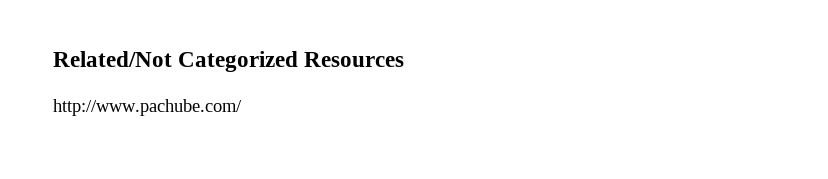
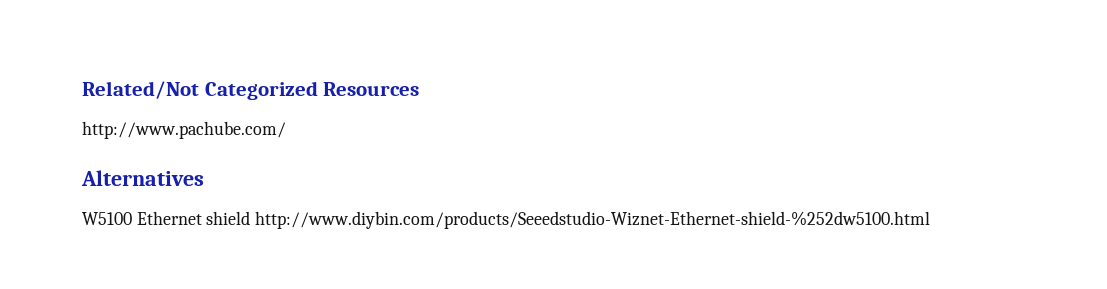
(242, 107) none -> [81,170,204,186] [82,211,931,229] // Alternatives // W5100 Ethernet shield http://www.diybin.com/products/Seeedstudio-Wiznet-Ethernet-shield-%252dw5100.html

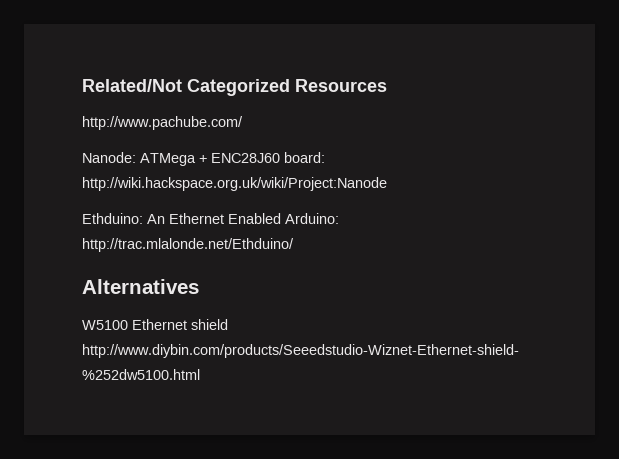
(286, 130) none -> [82,152,325,166] [82,177,387,191] [82,213,339,224] [82,238,294,252] // Nanode: ATMega + ENC28J60 board: http://wiki.hackspace.org.uk/wiki/Project:Nanode // Ethduino: An Ethernet Enabled Arduino: http://trac.mlalonde.net/Ethduino/

